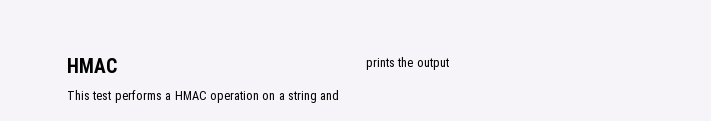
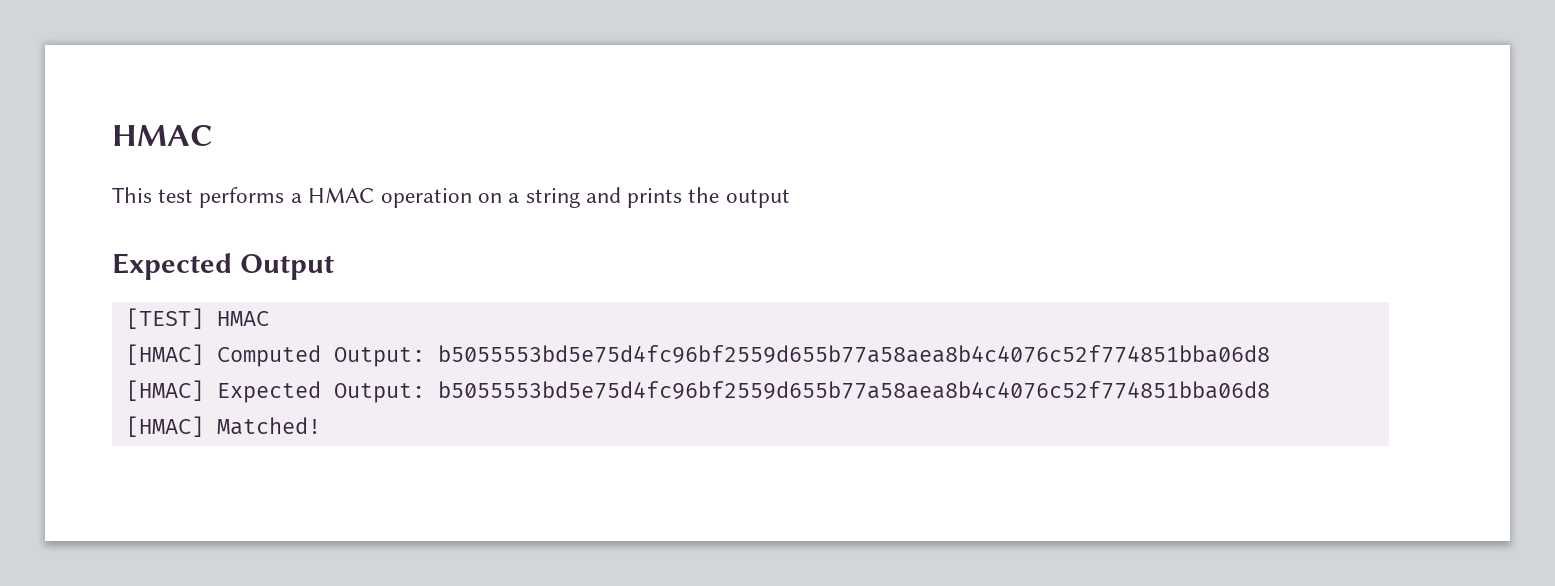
(449, 64) none -> [112,253,334,280] [125,308,269,329] [125,344,1270,367] [125,380,1270,403] [125,416,321,437] // Expected Output // [TEST] HMAC // [HMAC] Computed Output: b5055553bd5e75d4fc96bf2559d655b77a58aea8b4c4076c52f774851bba06d8 // [HMAC] Expected Output: b5055553bd5e75d4fc96bf2559d655b77a58aea8b4c4076c52f774851bba06d8 // [HMAC] Matched!

